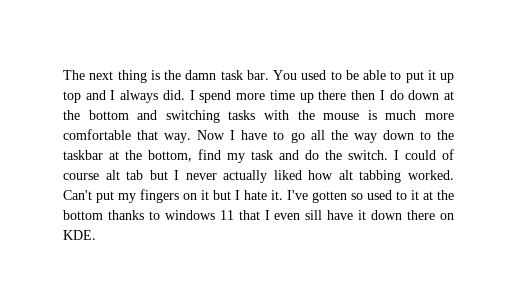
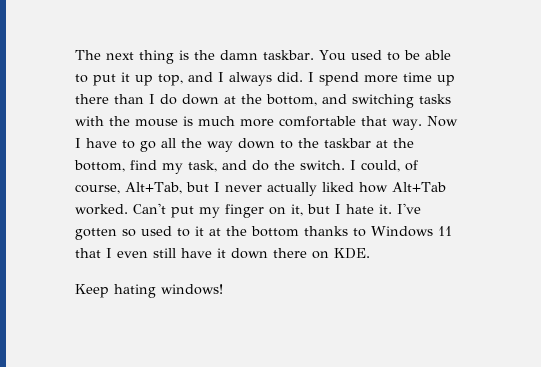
[220,70,269,80] task bar. -> [263,50,314,60] taskbar.
[63,91,81,103] top -> [158,74,183,86] top,
[351,90,376,100] then -> [114,94,144,104] than
[88,110,129,120] bottom -> [266,94,317,106] bottom,
[251,150,273,160] task -> [188,160,217,172] task,
[405,149,454,160] [63,170,144,180] could of course alt tab -> [361,160,418,172] [75,182,182,194] could, of course, Alt+Tab,
[338,170,402,183] alt tabbing -> [391,182,446,192] Alt+Tab
[140,189,209,203] fingers on it -> [225,204,303,218] finger on it,
[164,210,215,220] windows -> [371,226,433,237] Windows
[305,210,323,220] sill -> [153,248,176,258] still
(96, 235) none -> [75,284,223,298] // Keep hating windows!

